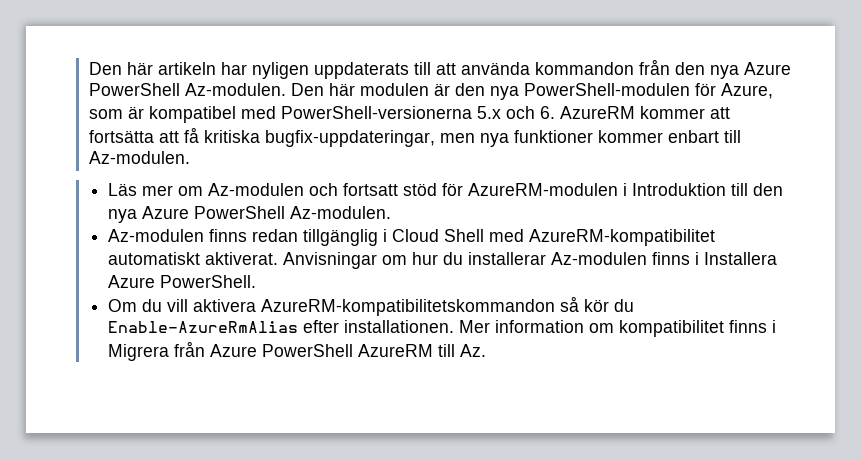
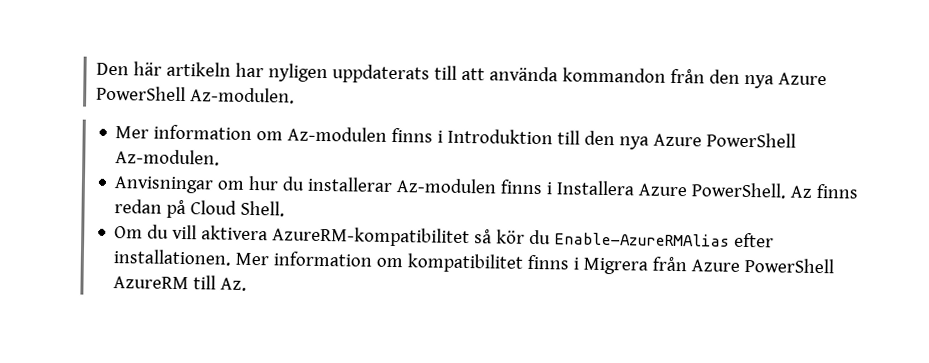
[290,83,773,100] [88,106,730,123] [88,127,741,147] [88,151,190,164] [107,183,618,196] Den här modulen är den nya PowerShell-modulen för Azure, som är kompatibel med PowerShell-versionerna 5.x och 6. AzureRM kommer att fortsätta att få kritiska bugfix-uppdateringar, men nya funktioner kommer enbart till Az-modulen. // Läs mer om Az-modulen och fortsatt stöd för AzureRM-modulen -> [115,124,434,143] // Mer information om Az-modulen finns
[107,229,715,246] [107,252,278,265] Az-modulen finns redan tillgänglig i Cloud Shell med AzureRM-kompatibilitet automatiskt aktiverat. -> (221, 157) none
(256, 281) none -> [790,183,859,199] [114,199,286,219] Az finns redan på Cloud Shell.
[260,299,555,316] AzureRM-kompatibilitetskommandon -> [272,226,471,248] AzureRM-kompatibilitet
[107,321,298,333] Enable-AzureRmAlias -> [554,232,731,247] Enable-AzureRMAlias

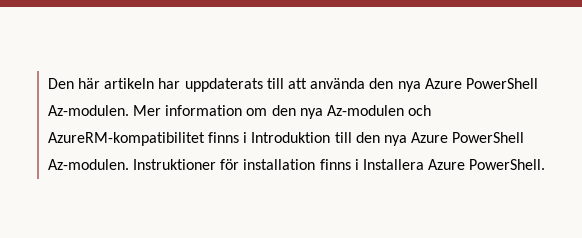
[267,63,328,83] nyligen -> (181, 83) none
[561,67,827,89] [95,85,295,104] [115,124,388,142] kommandon från den nya Azure PowerShell Az-modulen. // Mer information om Az-modulen -> [369,78,538,92] [47,105,432,119] [47,132,205,146] den nya Azure PowerShell Az-modulen. Mer information om den nya Az-modulen och AzureRM-kompatibilitet
[114,175,498,194] // Anvisningar om hur du installerar Az-modulen -> [133,159,316,170] Instruktioner för installation
[790,183,859,199] [114,199,286,219] [114,224,775,248] [113,249,835,275] [113,275,248,291] Az finns redan på Cloud Shell. // Om du vill aktivera AzureRM-kompatibilitet så kör du Enable-AzureRMAlias efter installationen. Mer information om kompatibilitet finns i Migrera från Azure PowerShell AzureRM till Az. -> (546, 164) none

